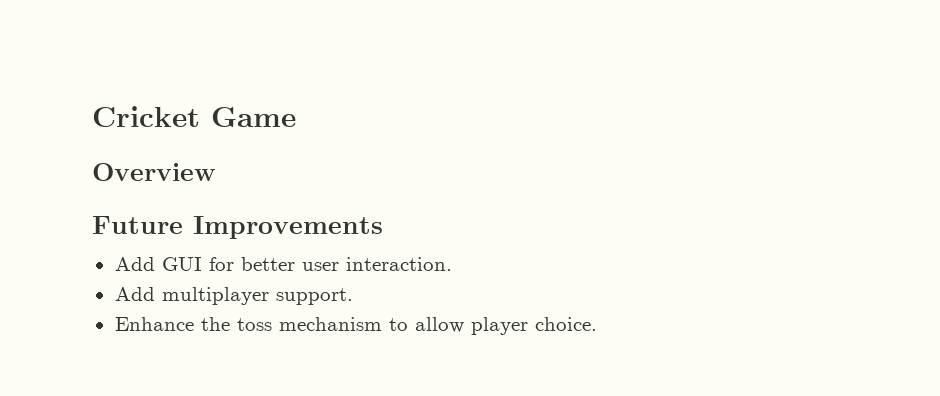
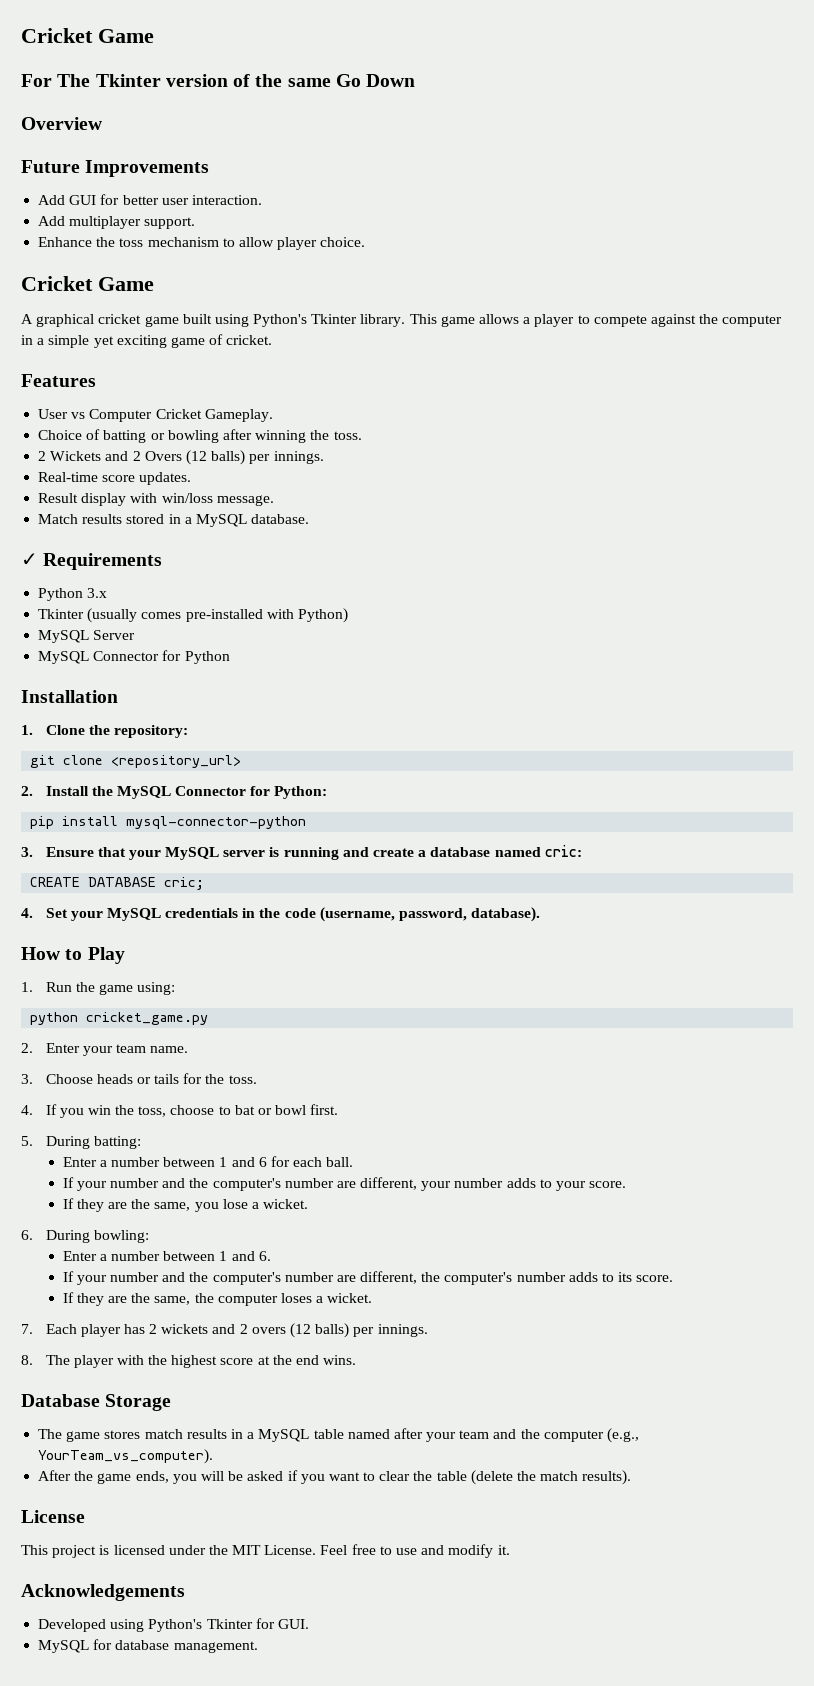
[92,106,296,127] Cricket Game -> [21,28,154,43] [21,74,416,87] Cricket Game // For The Tkinter version of the same Go Down
(597, 324) none -> [21,276,154,291] [21,314,783,327] [21,334,273,348] [21,374,96,387] [38,409,273,422] [38,429,362,443] [38,450,324,465] [38,472,192,485] [38,493,274,506] [38,514,310,527] [21,553,163,570] [38,588,108,601] [38,608,348,623] [38,630,136,643] [38,650,230,664] [21,690,118,703] [21,725,188,738] [30,755,242,768] [21,786,328,799] [30,816,307,829] [21,845,582,860] [30,877,205,890] [21,907,541,922] [21,947,125,964] [21,982,176,995] [30,1012,209,1025] [21,1043,189,1056] [21,1073,257,1084] [21,1104,339,1118] [21,1136,141,1149] [62,1156,354,1167] [62,1177,627,1191] [62,1198,309,1212] [21,1230,149,1243] [62,1251,271,1261] [62,1271,674,1285] [62,1292,373,1306] [21,1323,428,1338] [21,1355,357,1368] [21,1394,172,1411] [38,1428,640,1443] [38,1449,214,1464] [38,1470,632,1485] [21,1510,85,1523] [21,1544,510,1558] [21,1584,185,1601] [38,1618,309,1632] [38,1639,258,1653] // Cricket Game // A graphical cricket game built using Python's Tkinter library. This game allows a player to compete against the computer in a simple yet exciting game of cricket. // Features // User vs Computer Cricket Gameplay. // Choice of batting or bowling after winning the toss. // 2 Wickets and 2 Overs (12 balls) per innings. // Real-time score updates. // Result display with win/loss message. // Match results stored in a MySQL database. // ✓ Requirements // Python 3.x // Tkinter (usually comes pre-installed with Python) // MySQL Server // MySQL Connector for Python // Installation // 1. Clone the repository: // git clone <repository_url> // 2. Install the MySQL Connector for Python: // pip install mysql-connector-python // 3. Ensure that your MySQL server is running and create a database named cric: // CREATE DATABASE cric; // 4. Set your MySQL credentials in the code (username, password, database). // How to Play // 1. Run the game using: // python cricket_game.py // 2. Enter your team name. // 3. Choose heads or tails for the toss. // 4. If you win the toss, choose to bat or bowl first. // 5. During batting: // Enter a number between 1 and 6 for each ball. // If your number and the computer's number are different, your number adds to your score. // If they are the same, you lose a wicket. // 6. During bowling: // Enter a number between 1 and 6. // If your number and the computer's number are different, the computer's number adds to its score. // If they are the same, the computer loses a wicket. // 7. Each player has 2 wickets and 2 overs (12 balls) per innings. // 8. The player with the highest score at the end wins. // Database Storage // The game stores match results in a MySQL table named after your team and the computer (e.g., YourTeam_vs_computer). // After the game ends, you will be asked if you want to clear the table (delete the match results). // License // This project is licensed under the MIT License. Feel free to use and modify it. // Acknowledgements // Developed using Python's Tkinter for GUI. // MySQL for database management.

